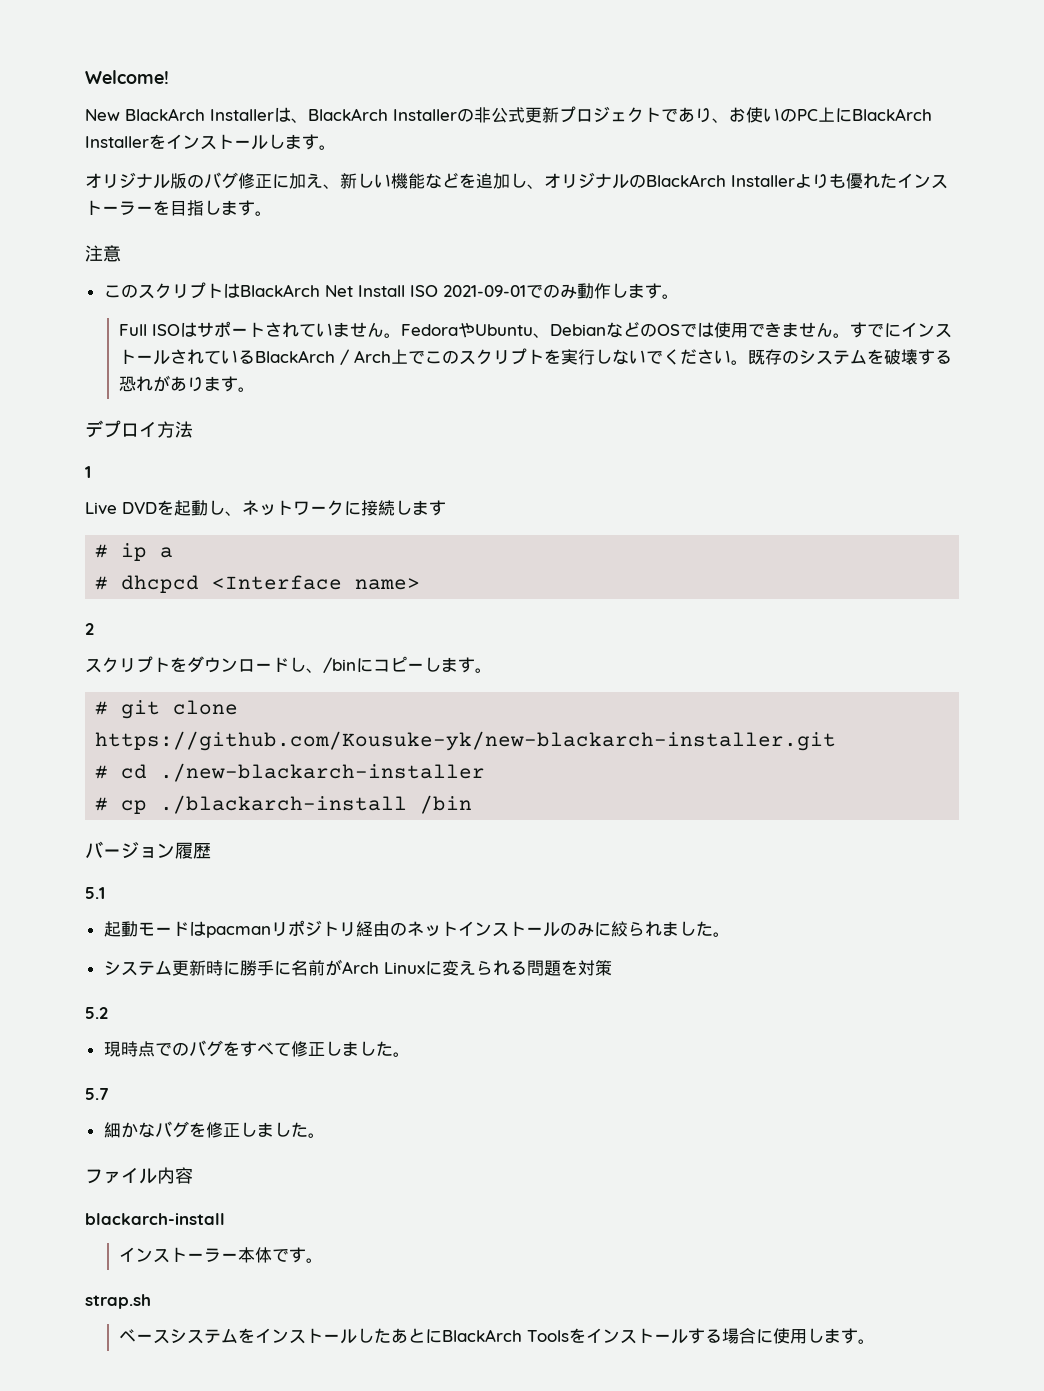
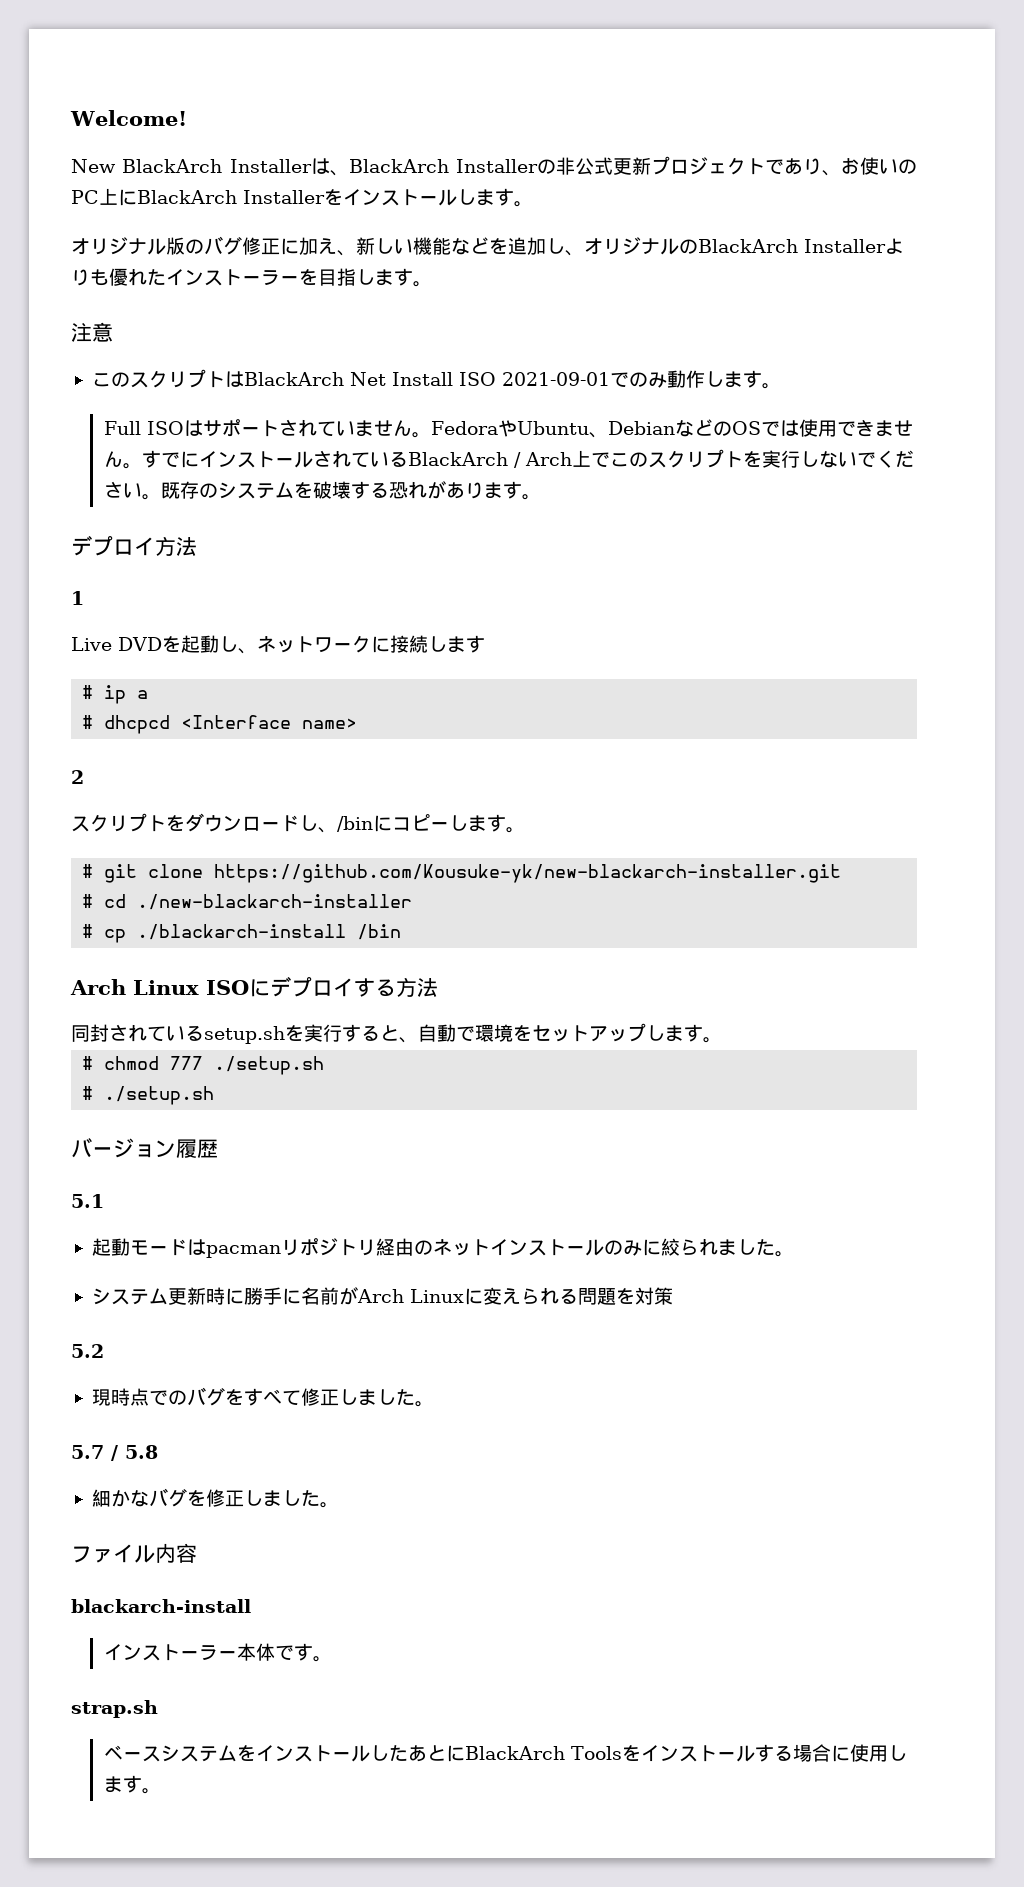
(473, 804) none -> [70,976,438,997] [71,1023,722,1044] [82,1056,325,1075] [82,1086,215,1105] // Arch Linux ISOにデプロイする方法 // 同封されているsetup.shを実行すると、自動で環境をセットアップします。 // # chmod 777 ./setup.sh // # ./setup.sh
(109, 1094) none -> [111,1445,158,1461] / 5.8

